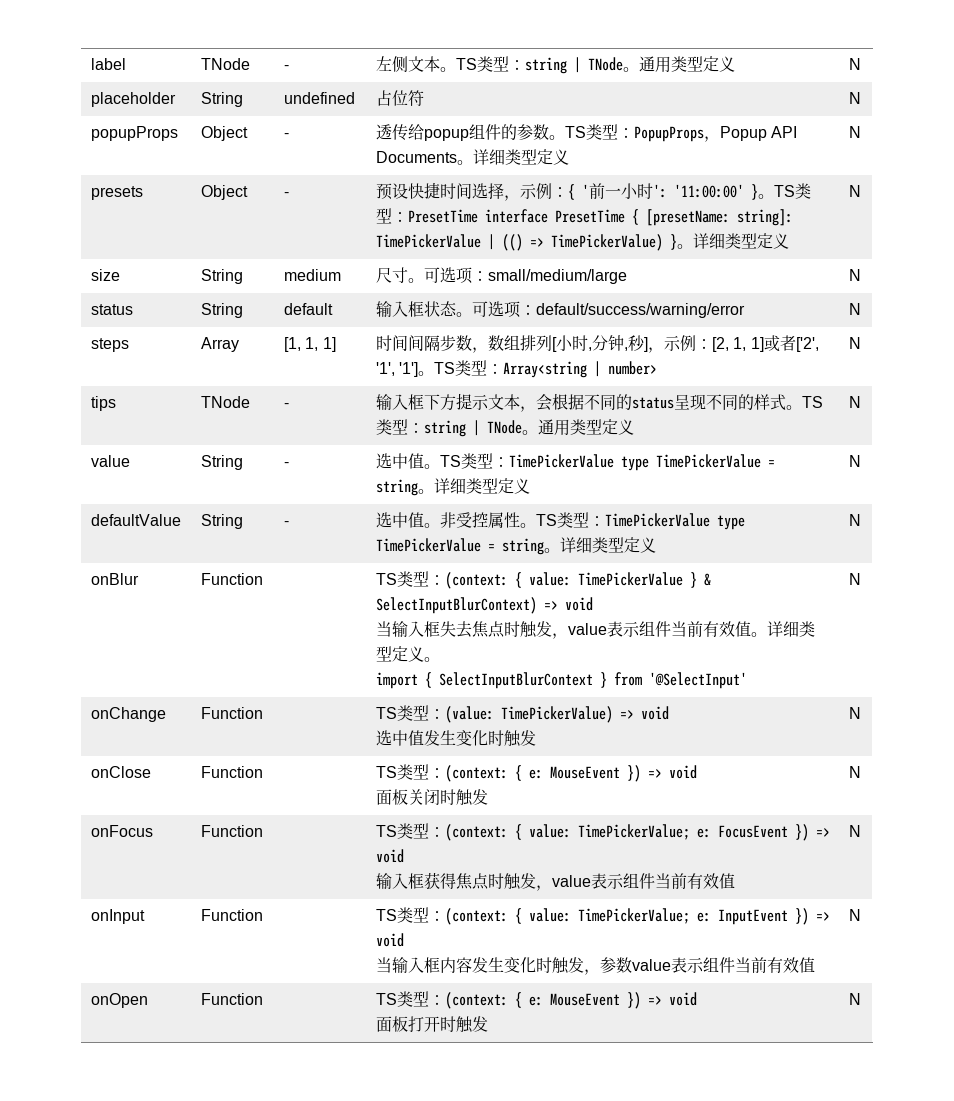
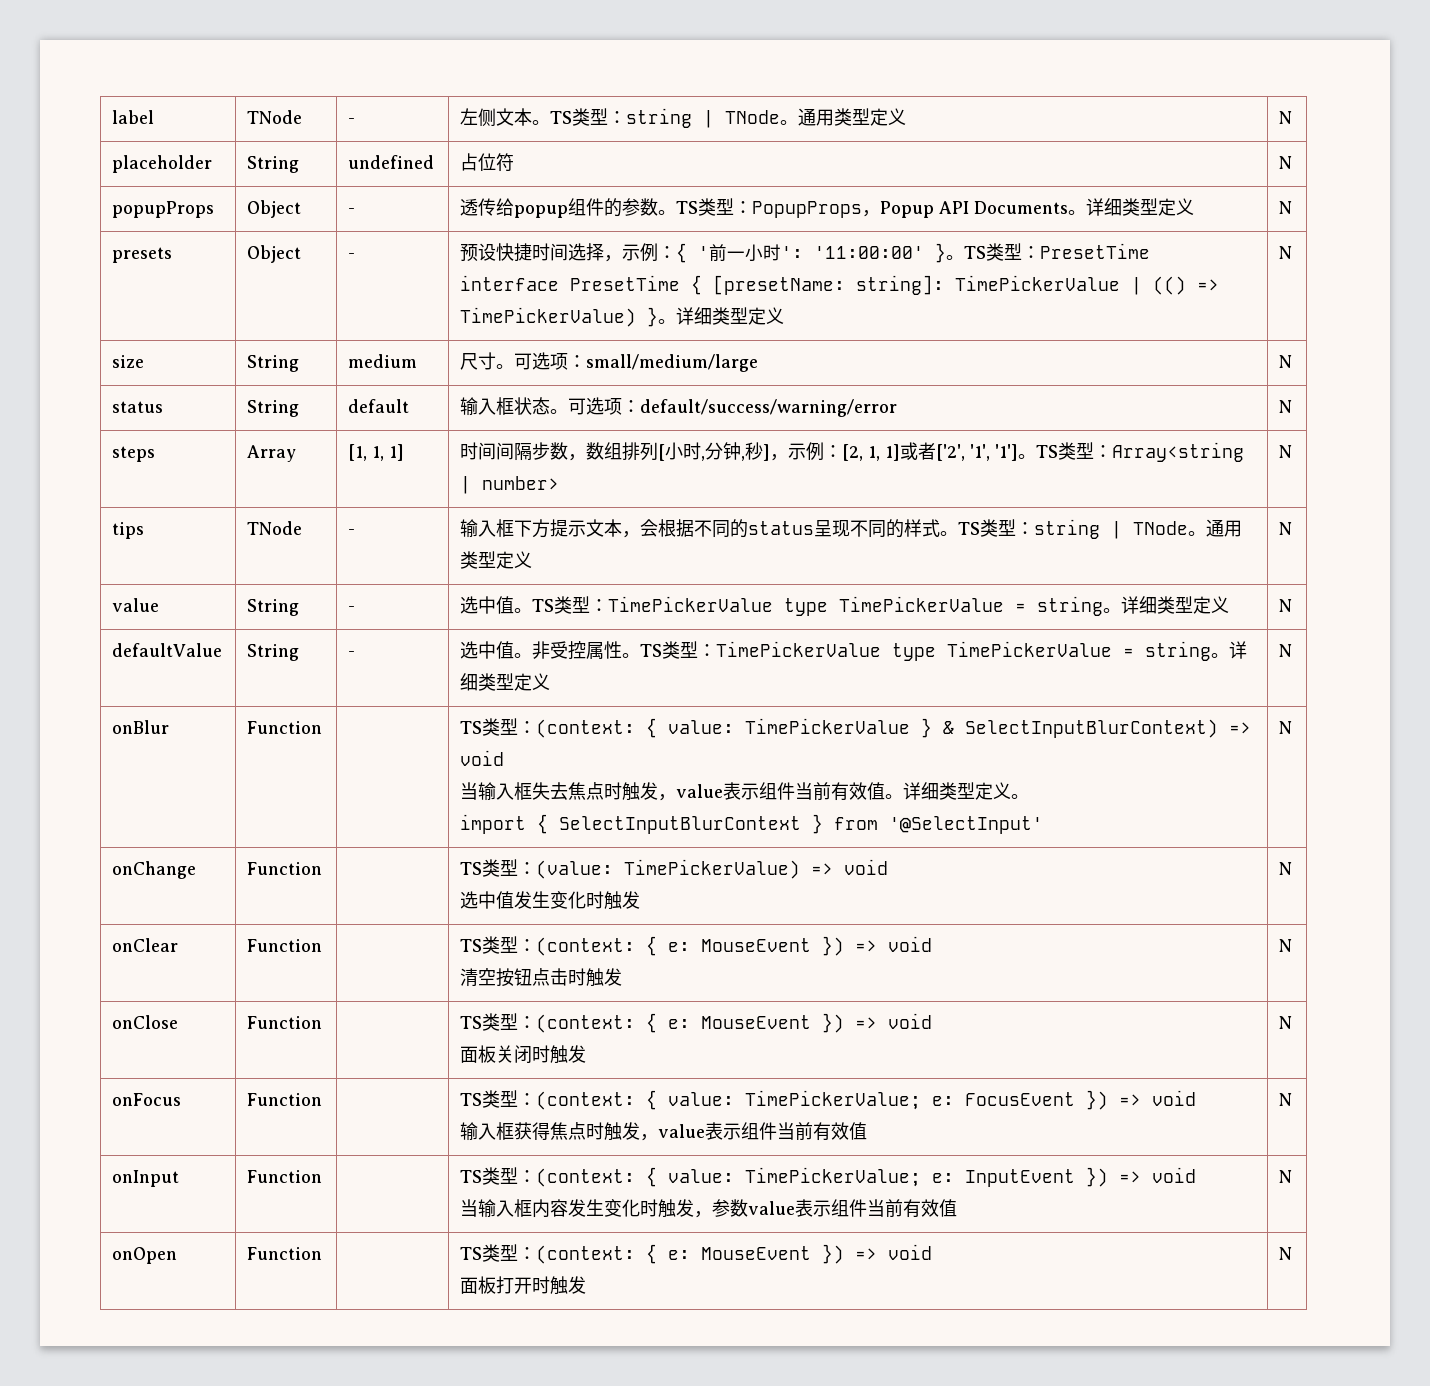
(861, 713) none -> [112,938,179,952] [247,939,323,952] [460,936,933,956] [460,968,623,987] [1279,939,1293,952] // onClear | Function | | TS类型：(context: { e: MouseEvent }) => void // 清空按钮点击时触发 | N

